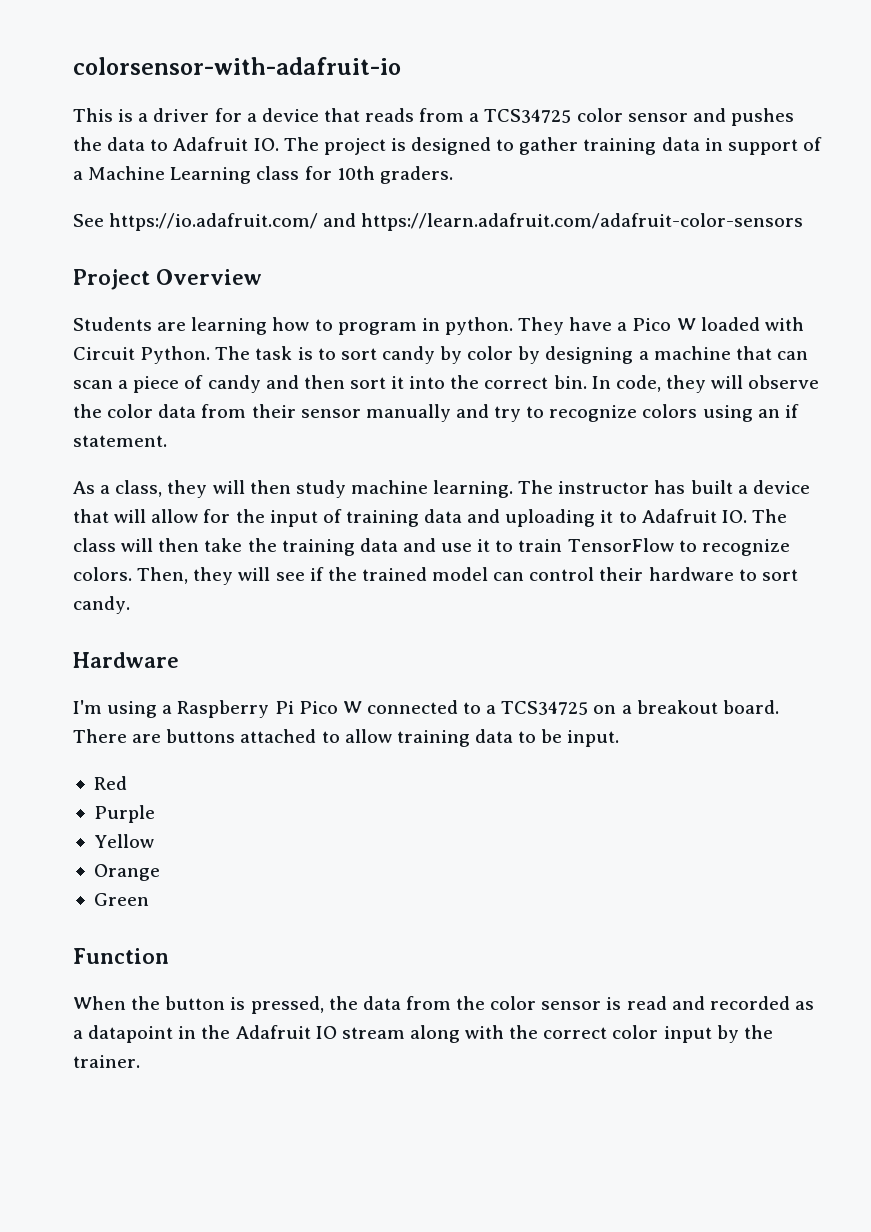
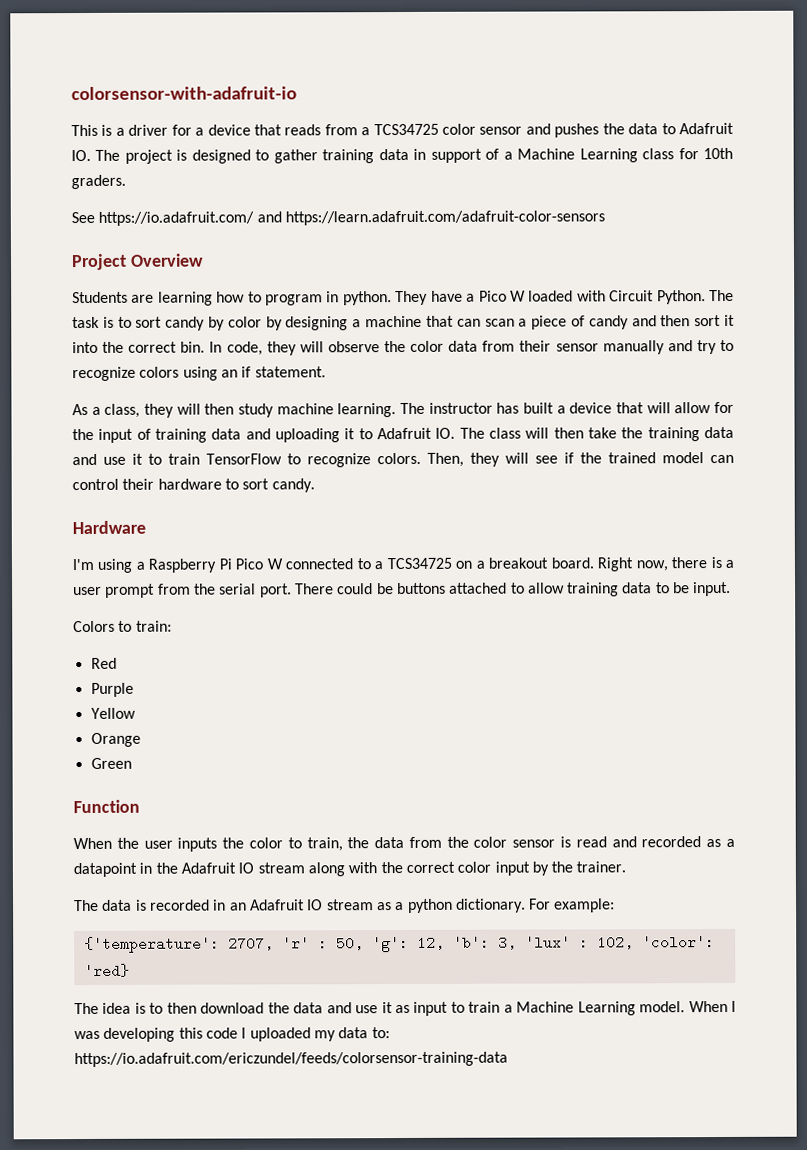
[73,729,162,743] There are -> [597,556,735,572] [73,583,394,598] Right now, there is a user prompt from the serial port. There could be
(620, 738) none -> [73,620,172,633] // Colors to train:
[165,996,324,1014] button is pressed, -> [143,837,343,852] user inputs the color to train,
(140, 1061) none -> [74,898,616,913] [83,935,715,954] [83,963,130,979] [74,1000,736,1016] [74,1027,390,1042] [74,1051,508,1068] // The data is recorded in an Adafruit IO stream as a python dictionary. For example: // {'temperature': 2707, 'r' : 50, 'g': 12, 'b': 3, 'lux' : 102, 'color': 'red} // The idea is to then download the data and use it as input to train a Machine Learning model. When I was developing this code I uploaded my data to: https://io.adafruit.com/ericzundel/feeds/colorsensor-training-data

